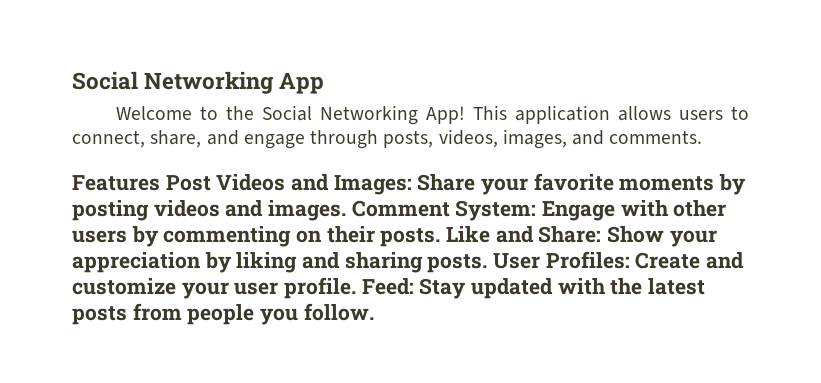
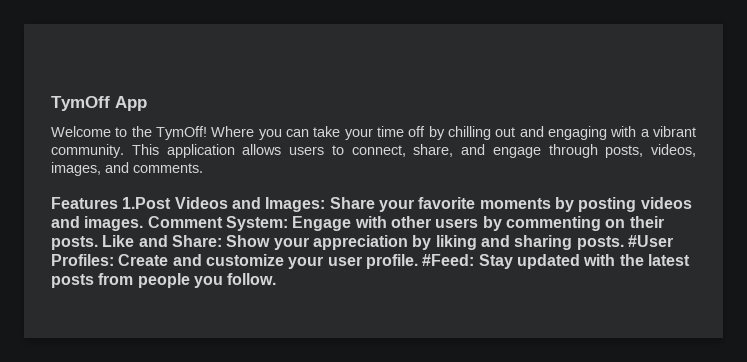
[72,71,275,94] Social Networking -> [51,96,110,111] TymOff
[262,105,466,125] Social Networking App! -> [156,126,696,140] [51,144,124,158] TymOff! Where you can take your time off by chilling out and engaging with a vibrant community.
[165,175,211,191] Post -> [122,197,172,209] 1.Post
[493,253,541,269] User -> [627,235,673,247] #User
[361,278,414,295] Feed: -> [422,254,475,266] #Feed:

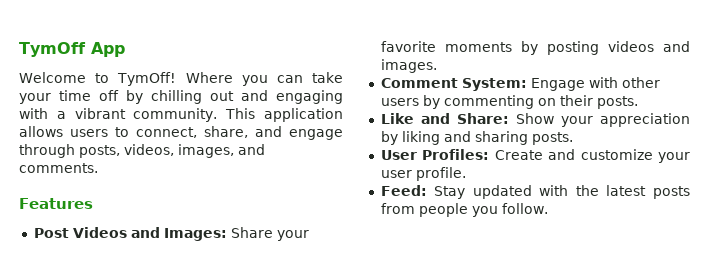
[131,126,152,137] the -> (110, 78) none
[122,197,172,209] 1.Post -> [33,228,69,238] // Post
(144, 223) none -> (437, 66) //
(98, 243) none -> (638, 102) //
[627,235,673,247] #User -> [380,150,417,160] // User
[422,254,475,266] #Feed: -> [380,185,427,196] // Feed:

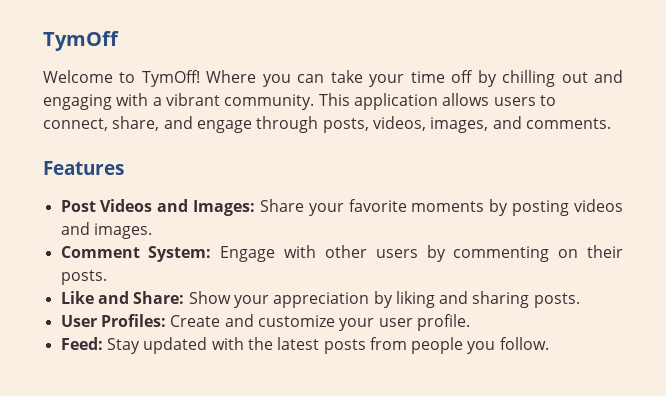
[90,42,125,57] App -> (119, 41) none

